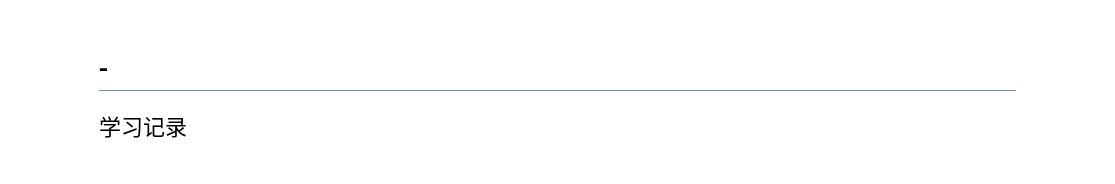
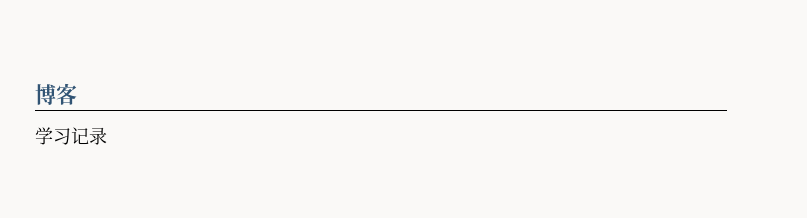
[99,68,108,78] - -> [35,83,77,105] 博客

